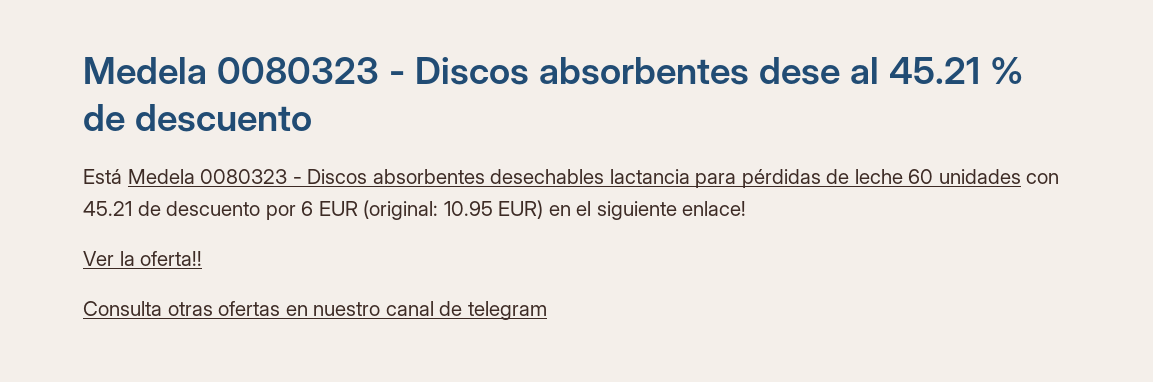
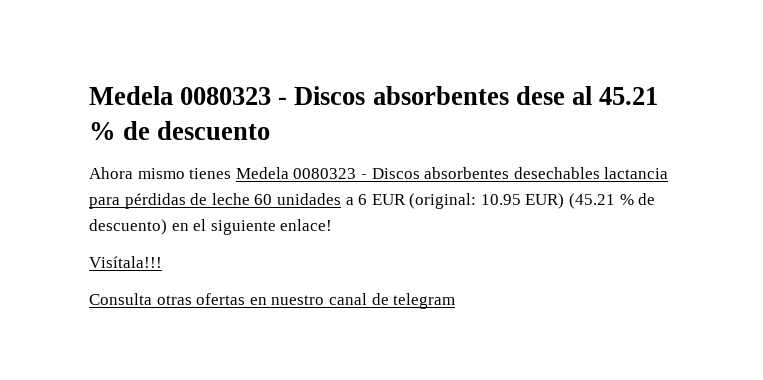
[83,169,122,184] Está -> [89,167,232,179] Ahora mismo tienes
[1026,173,1060,184] [83,201,296,220] con 45.21 de descuento por -> [345,197,354,205] a
(544, 209) none -> [569,193,656,209] [89,219,167,235] (45.21 % de descuento)
[83,251,203,266] Ver la oferta!! -> [89,256,162,268] Visítala!!!

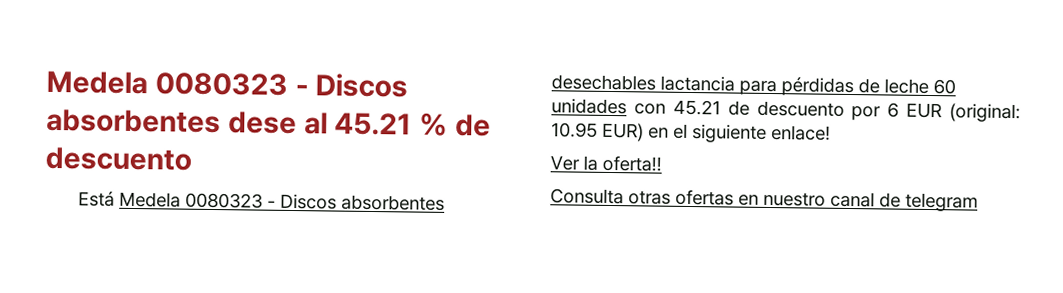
[89,167,232,179] Ahora mismo tienes -> [78,190,116,207] Está
[345,197,354,205] a -> [633,99,882,121] con 45.21 de descuento por
[569,193,656,209] [89,219,167,235] (45.21 % de descuento) -> (644, 132) none
[89,256,162,268] Visítala!!! -> [550,155,662,172] Ver la oferta!!

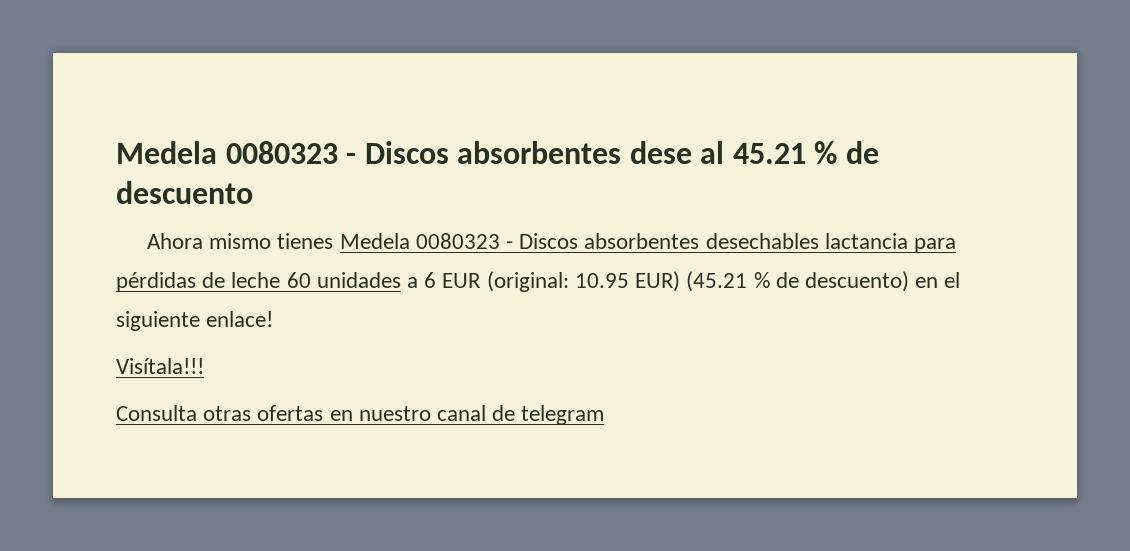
[78,190,116,207] Está -> [146,233,334,249] Ahora mismo tienes
[633,99,882,121] con 45.21 de descuento por -> [407,277,419,288] a
(644, 132) none -> [686,271,909,292] (45.21 % de descuento)
[550,155,662,172] Ver la oferta!! -> [116,358,204,374] Visítala!!!

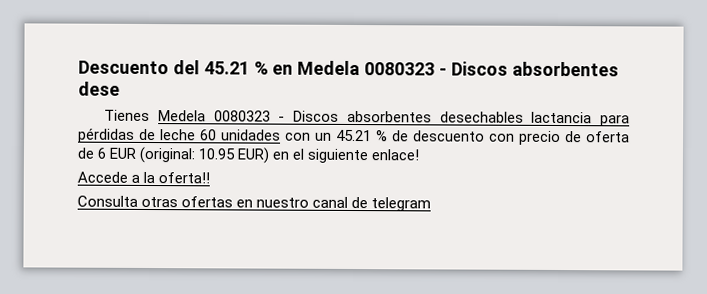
(116, 152) none -> [78,60,294,75] Descuento del 45.21 % en
[700,141,879,164] [116,181,253,204] [146,233,334,249] al 45.21 % de descuento // Ahora mismo tienes -> [104,109,151,122] // Tienes
[407,277,419,288] a -> [285,129,630,146] [77,147,94,159] con un 45.21 % de descuento con precio de oferta de
[686,271,909,292] (45.21 % de descuento) -> (270, 155) none
[116,358,204,374] Visítala!!! -> [77,171,211,184] Accede a la oferta!!

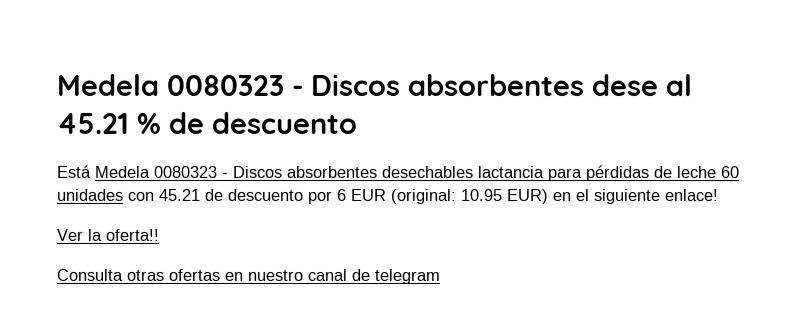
[78,60,294,75] Descuento del 45.21 % en -> (57, 84) none
[104,109,151,122] // Tienes -> [666,74,693,97] [57,111,358,134] [56,164,92,178] al 45.21 % de descuento // Está
[315,129,630,146] [77,147,94,159] un 45.21 % de descuento con precio de oferta de -> [158,188,332,204] 45.21 de descuento por
[77,171,141,183] Accede a -> [56,228,83,241] Ver

